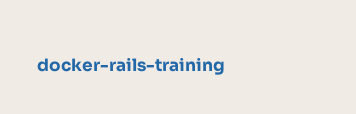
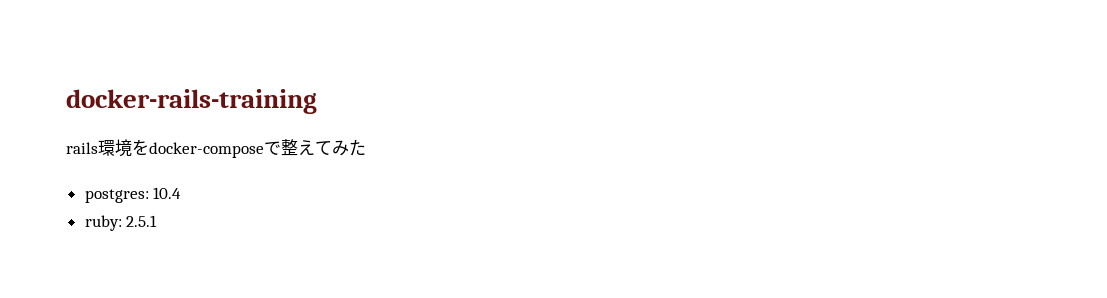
(225, 66) none -> [66,139,366,158] [84,187,182,203] [84,215,158,231] // rails環境をdocker-composeで整えてみた // postgres: 10.4 // ruby: 2.5.1

